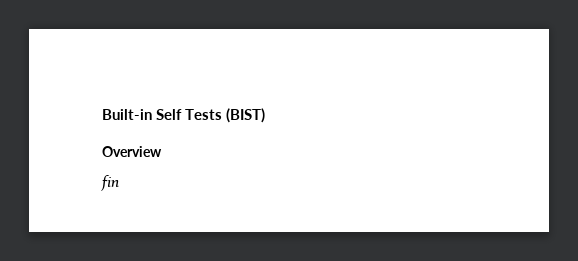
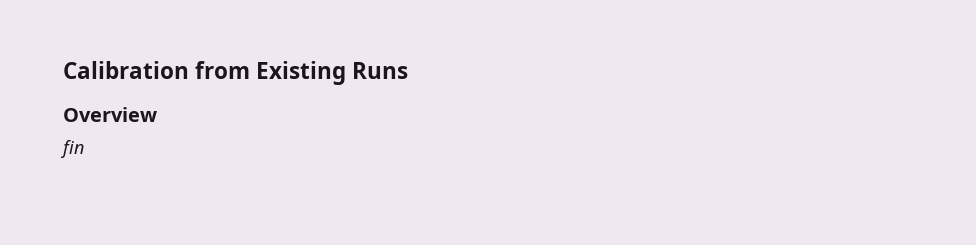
[102,108,265,123] Built-in Self Tests (BIST) -> [63,61,409,85] Calibration from Existing Runs

